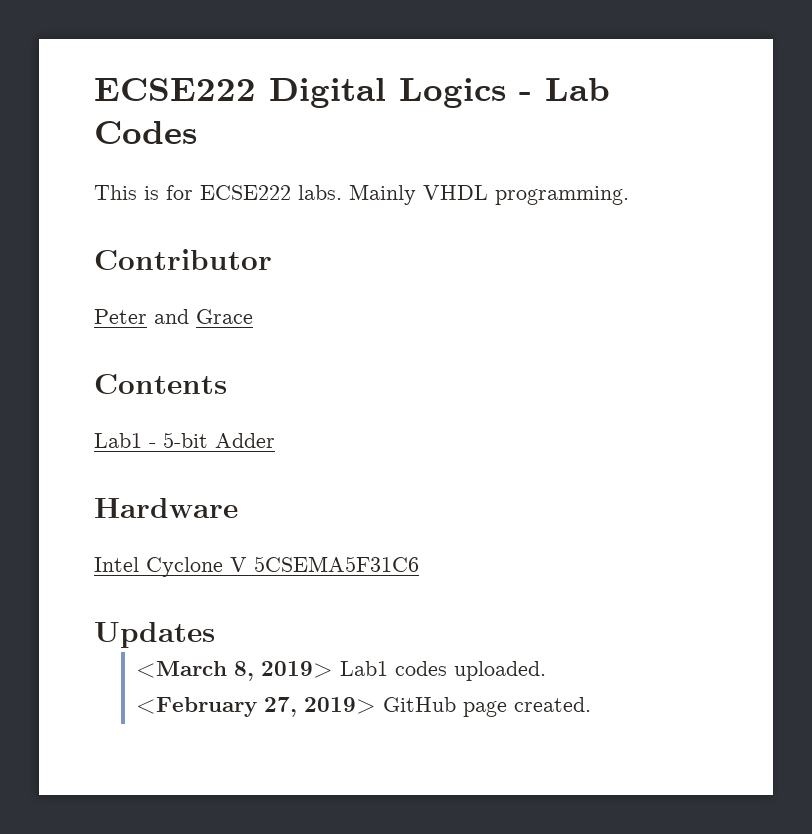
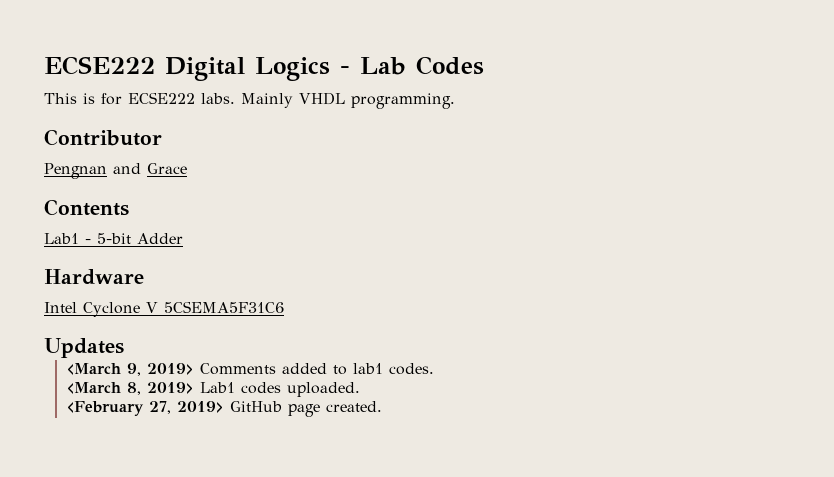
[94,309,147,324] Peter -> [44,163,107,179] Pengnan
(215, 635) none -> [66,363,435,376] // <March 9, 2019> Comments added to lab1 codes.

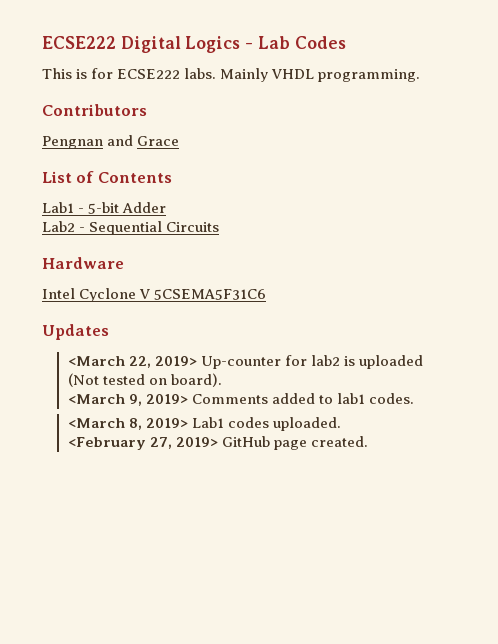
[44,129,162,146] Contributor -> [42,104,147,116] Contributors
(187, 168) none -> [42,171,95,183] List of
(183, 238) none -> [42,221,220,235] // Lab2 - Sequential Circuits
(124, 348) none -> [67,355,424,369] [67,373,222,387] // <March 22, 2019> Up-counter for lab2 is uploaded (Not tested on board).

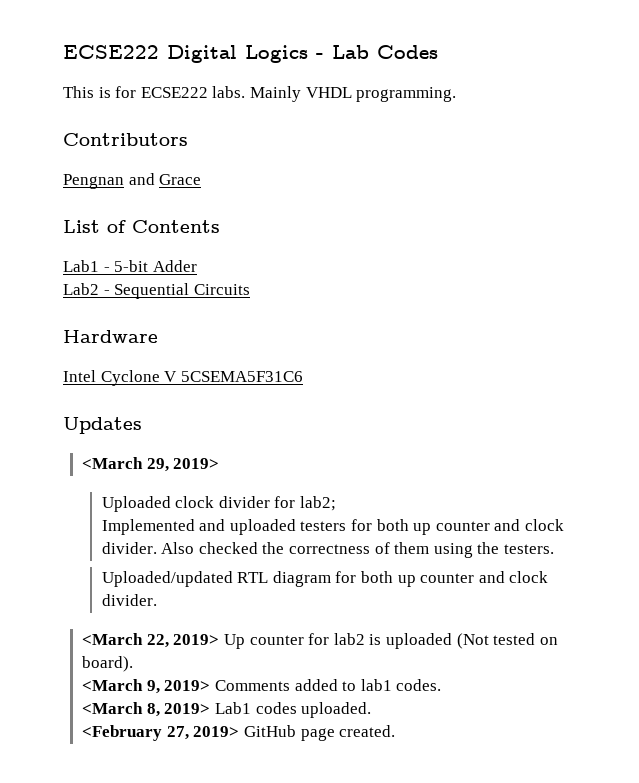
(109, 332) none -> [82,457,220,472] [101,496,336,512] [101,519,564,535] [101,542,554,558] [101,571,549,587] [101,594,157,606] // <March 29, 2019> // Uploaded clock divider for lab2; // Implemented and uploaded testers for both up counter and clock divider. Also checked the correctness of them using the testers. // Uploaded/updated RTL diagram for both up counter and clock divider.
[200,356,281,369] Up-counter -> [224,634,304,649] Up counter

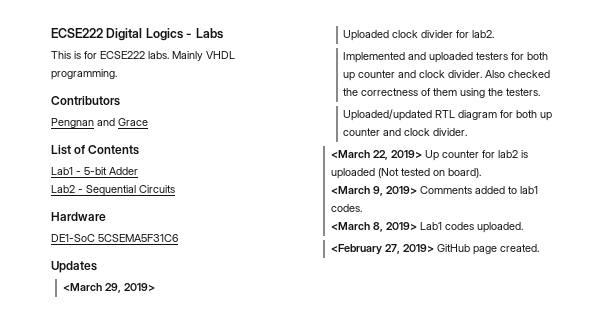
[332,45,438,59] Lab Codes -> [195,28,223,39] Labs
[63,370,178,386] Intel Cyclone V -> [51,234,95,242] DE1-SoC
[299,496,336,511] lab2; -> [472,30,495,38] lab2.

